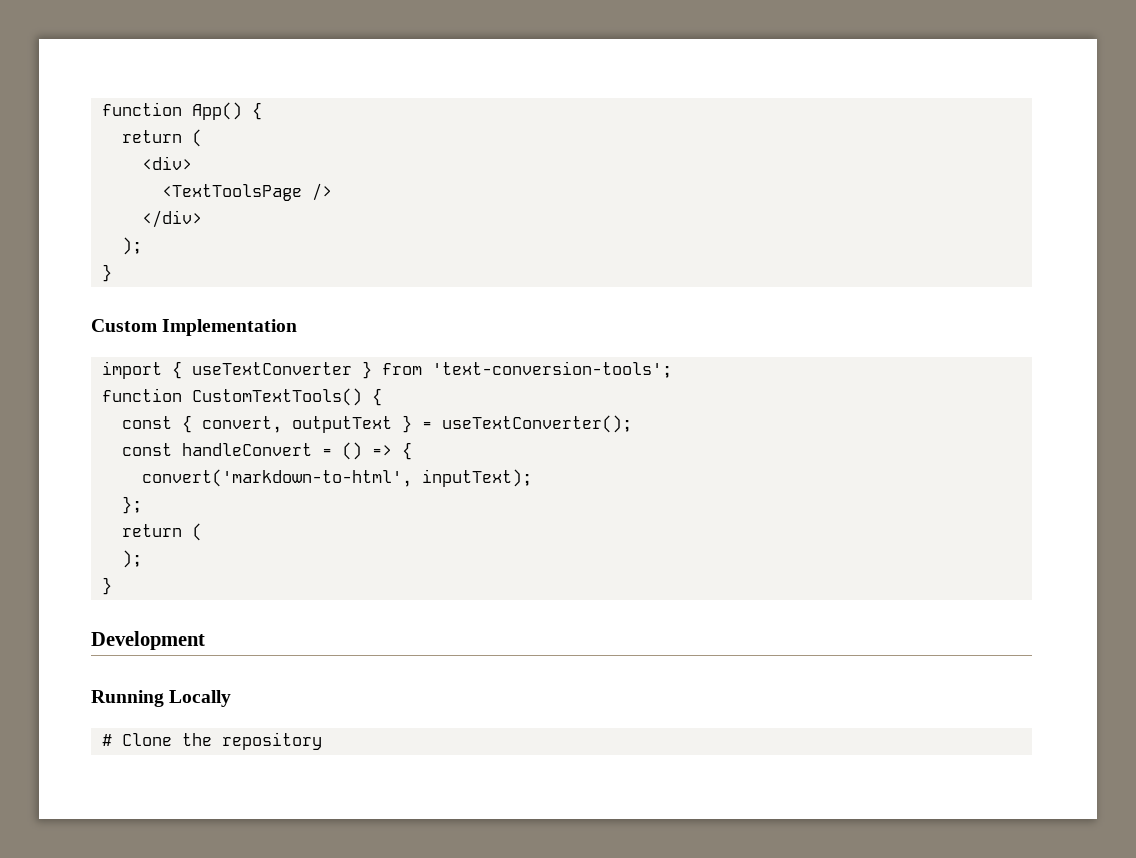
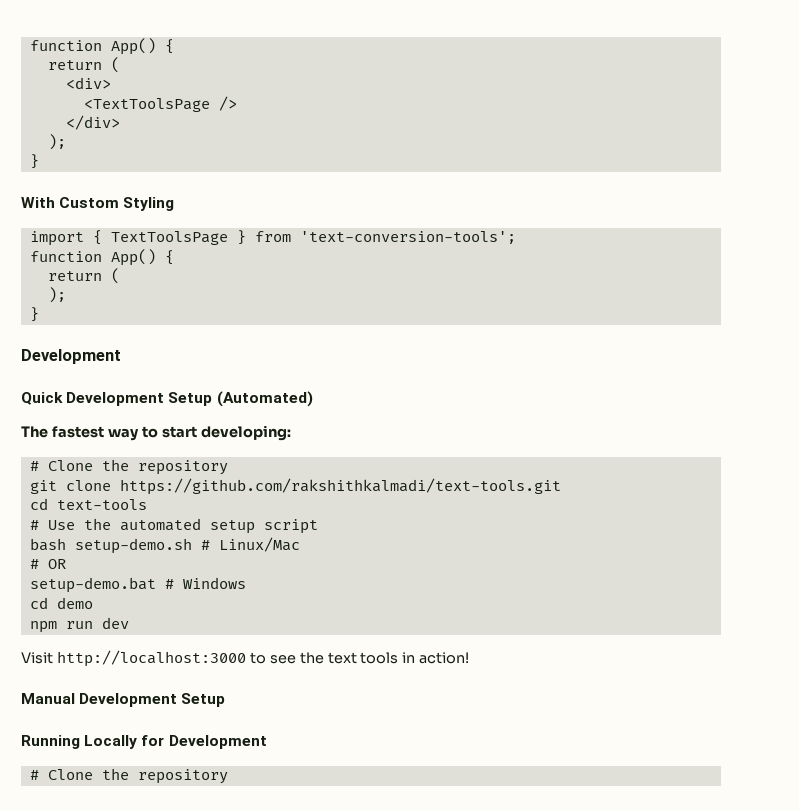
[91,319,298,336] Custom Implementation -> [21,197,175,211] With Custom Styling
[191,362,352,375] useTextConverter -> [110,231,228,245] TextToolsPage
[191,388,382,406] [121,415,632,433] [121,442,412,460] [141,469,532,487] [121,496,142,514] CustomTextTools() { // const { convert, outputText } = useTextConverter(); // const handleConvert = () => { // convert('markdown-to-html', inputText); // }; -> [110,249,174,266] App() {
[91,690,232,707] Running Locally -> [21,391,313,407] [21,425,291,441] [29,459,228,475] [29,478,561,495] [29,498,147,510] [29,518,318,534] [29,537,300,554] [29,559,66,569] [29,577,246,593] [29,597,93,609] [29,617,129,633] [21,650,470,667] [21,693,226,707] [21,735,267,749] Quick Development Setup (Automated) // The fastest way to start developing: // # Clone the repository // git clone https://github.com/rakshithkalmadi/text-tools.git // cd text-tools // # Use the automated setup script // bash setup-demo.sh # Linux/Mac // # OR // setup-demo.bat # Windows // cd demo // npm run dev // Visit http://localhost:3000 to see the text tools in action! // Manual Development Setup // Running Locally for Development

